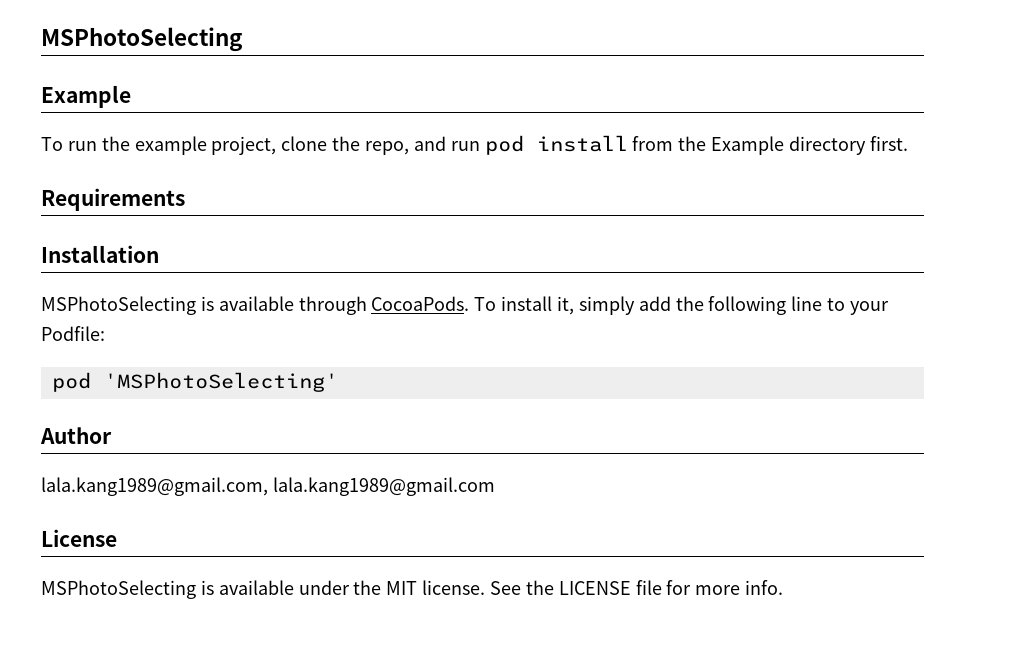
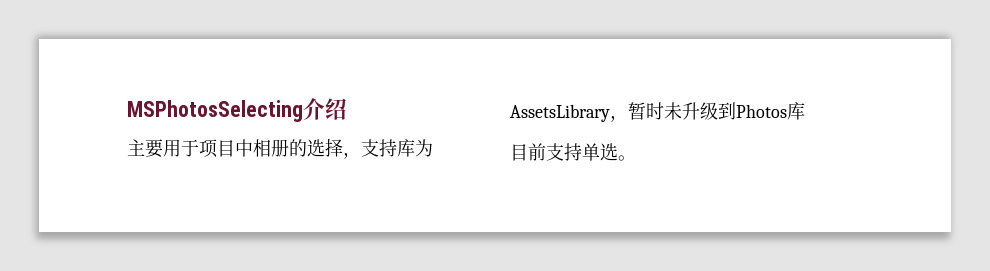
[41,27,243,52] [41,85,131,108] [41,135,908,155] [41,188,185,211] [41,245,159,263] [41,296,890,315] [41,326,105,341] [51,372,338,392] [40,427,112,444] [41,477,495,496] [41,529,117,547] [41,580,784,599] MSPhotoSelecting // Example // To run the example project, clone the repo, and run pod install from the Example directory first. // Requirements // Installation // MSPhotoSelecting is available through CocoaPods. To install it, simply add the following line to your Podfile: // pod 'MSPhotoSelecting' // Author // lala.kang1989@gmail.com, lala.kang1989@gmail.com // License // MSPhotoSelecting is available under the MIT license. See the LICENSE file for more info. -> [127,98,347,122] [127,138,433,159] [510,102,805,122] [510,143,636,161] MSPhotosSelecting介绍 // 主要用于项目中相册的选择，支持库为AssetsLibrary，暂时未升级到Photos库 // 目前支持单选。

